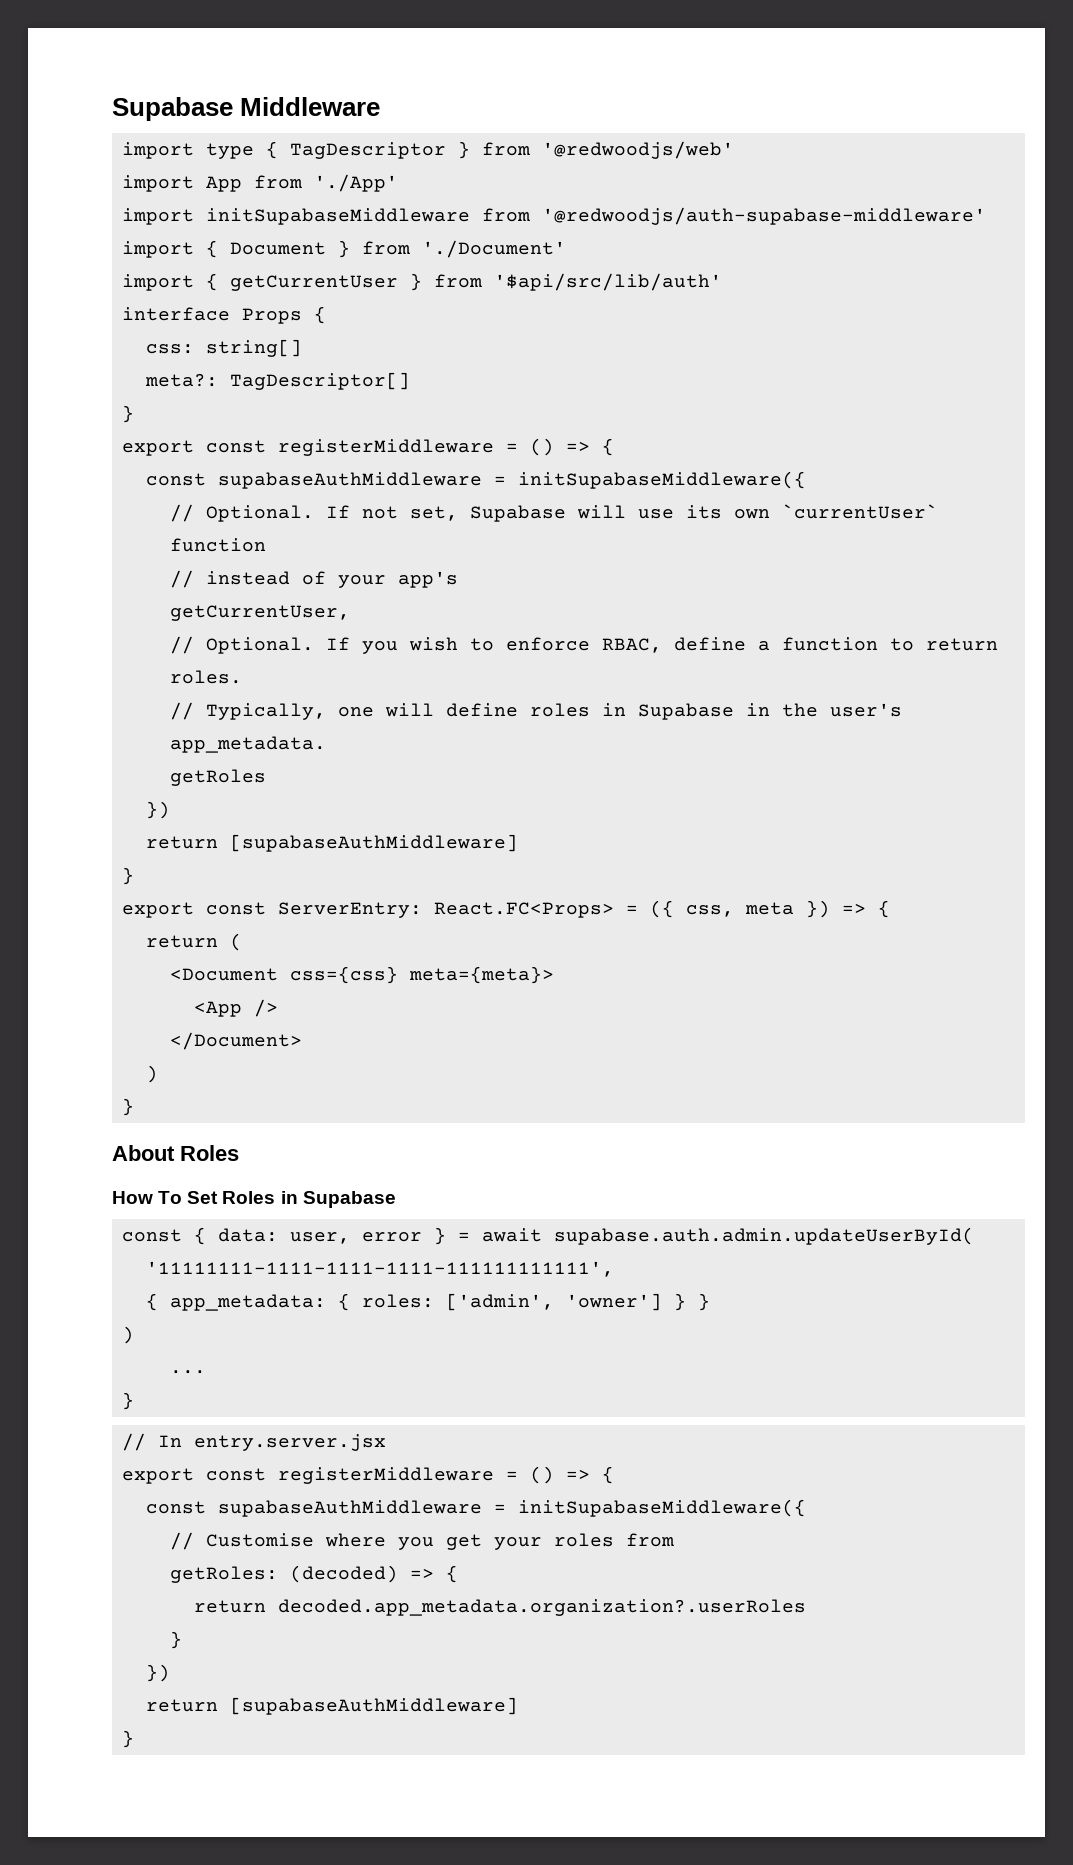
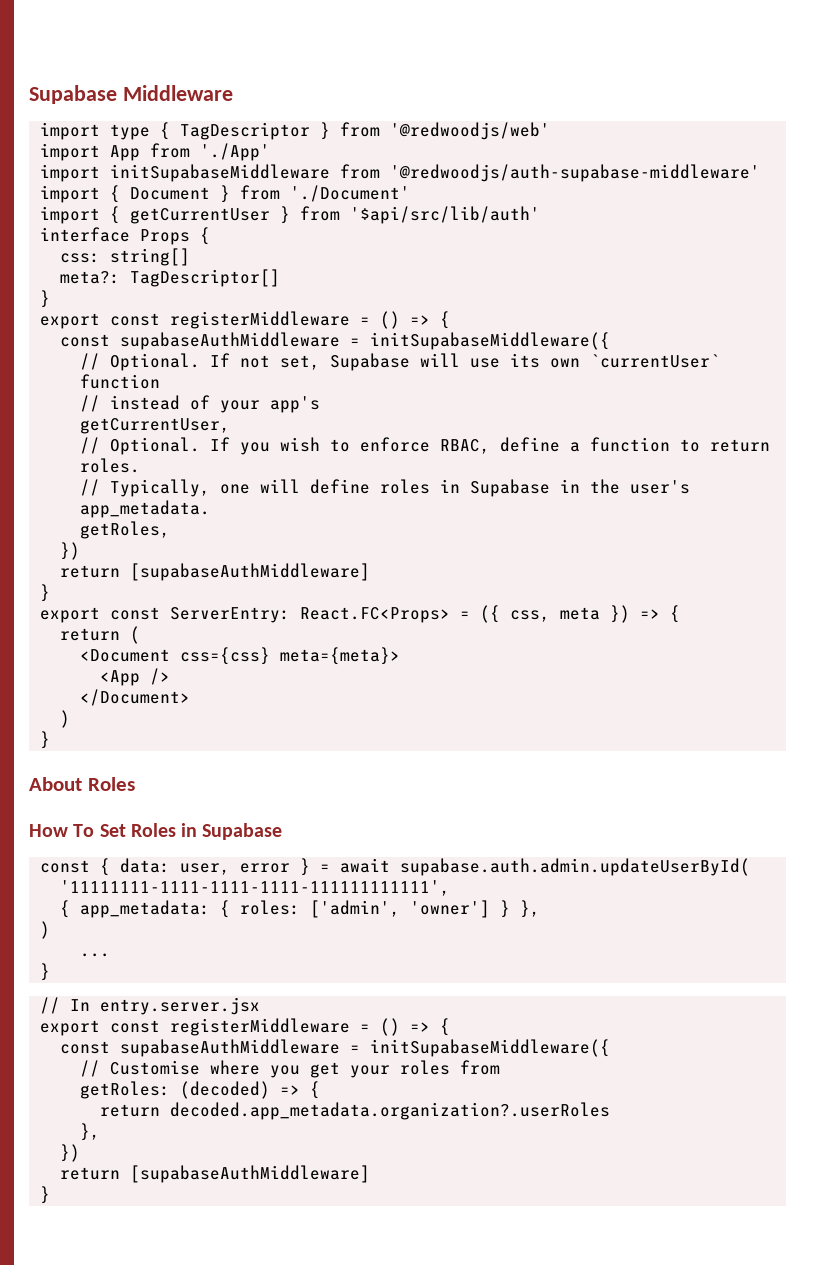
[169,769,266,786] getRoles -> [80,521,171,539] getRoles,
[697,1293,710,1311] } -> [520,900,541,918] },
[169,1631,182,1649] } -> [80,1123,101,1141] },

